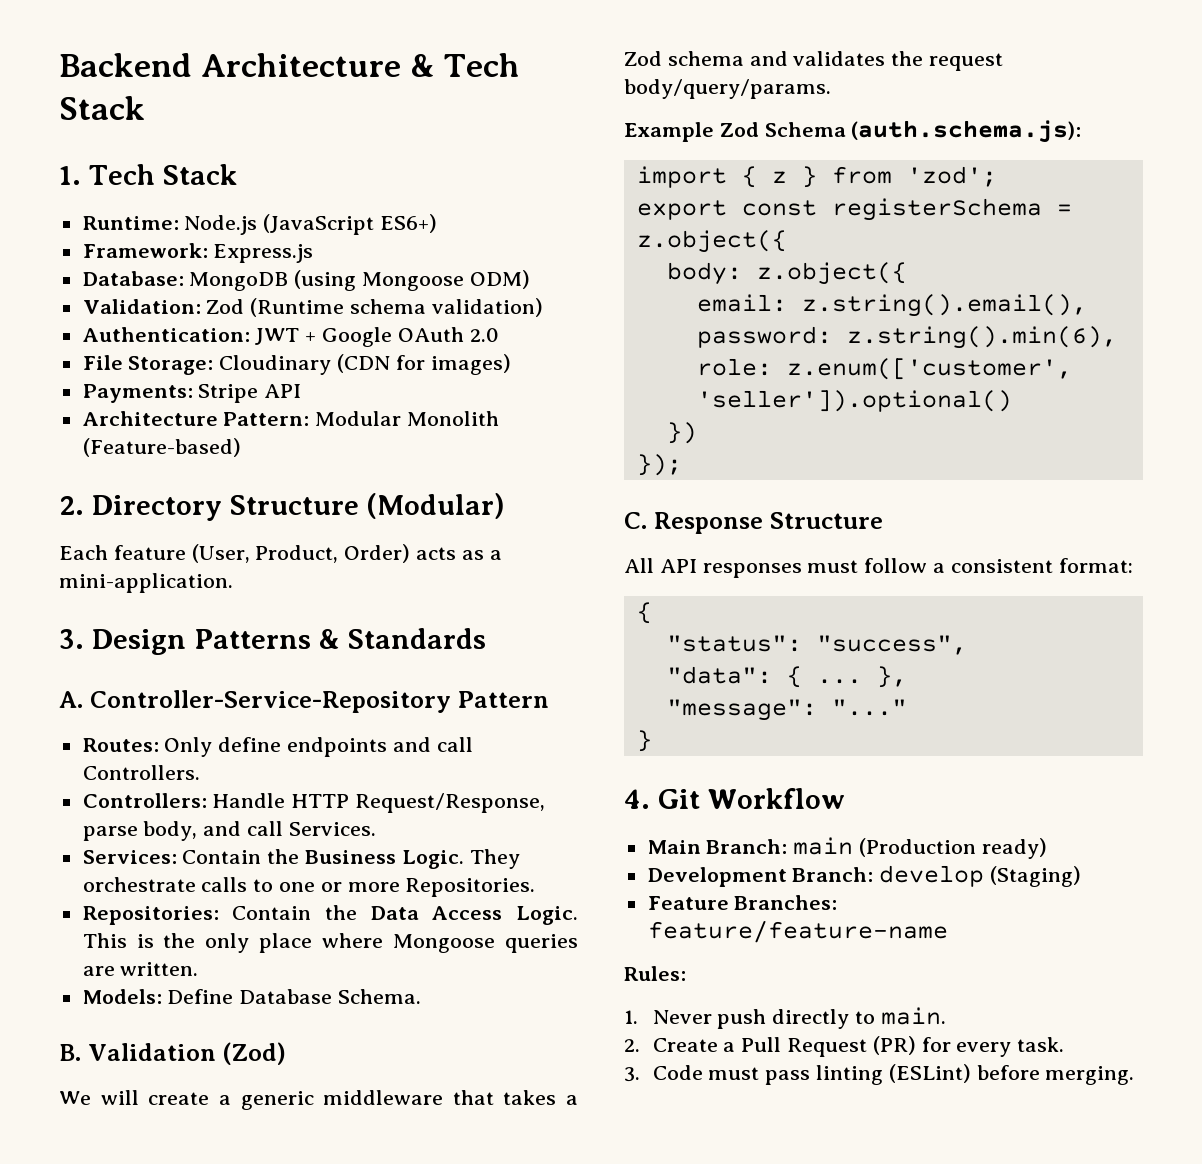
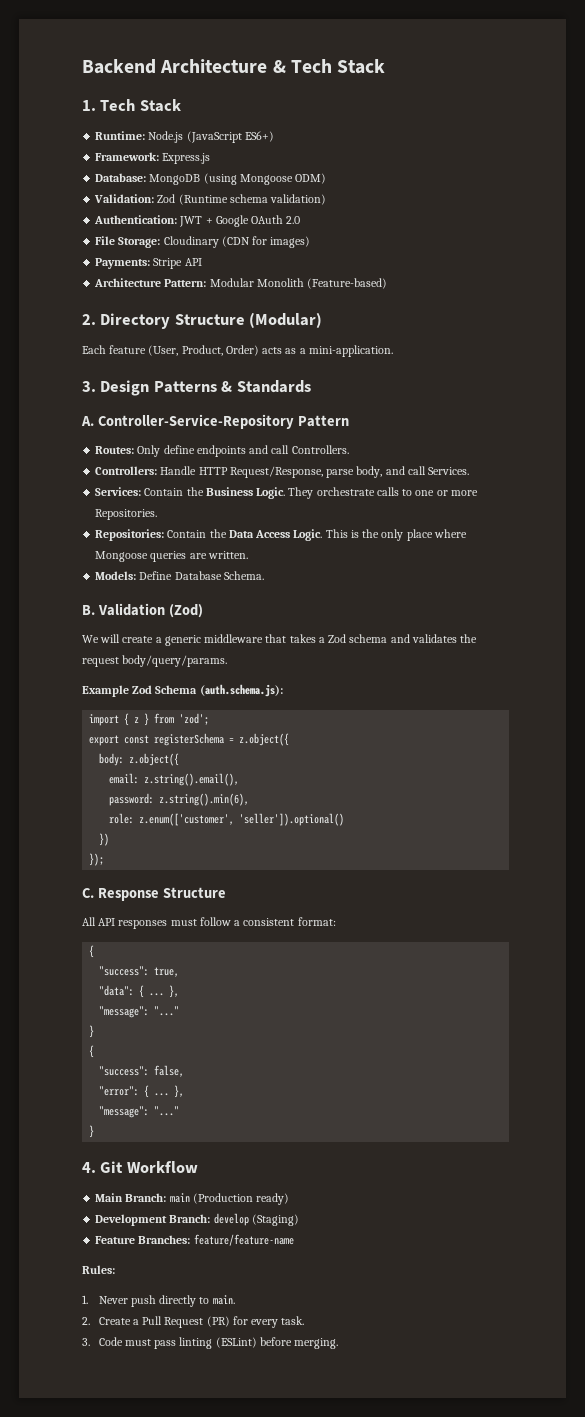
[666,635,967,655] "status": "success", -> [99,966,180,977] "success": true,
(652, 741) none -> [89,1045,95,1058] [99,1065,185,1077] [99,1085,185,1098] [99,1106,180,1118] [89,1125,95,1138] // { // "success": false, // "error": { ... }, // "message": "..." // }

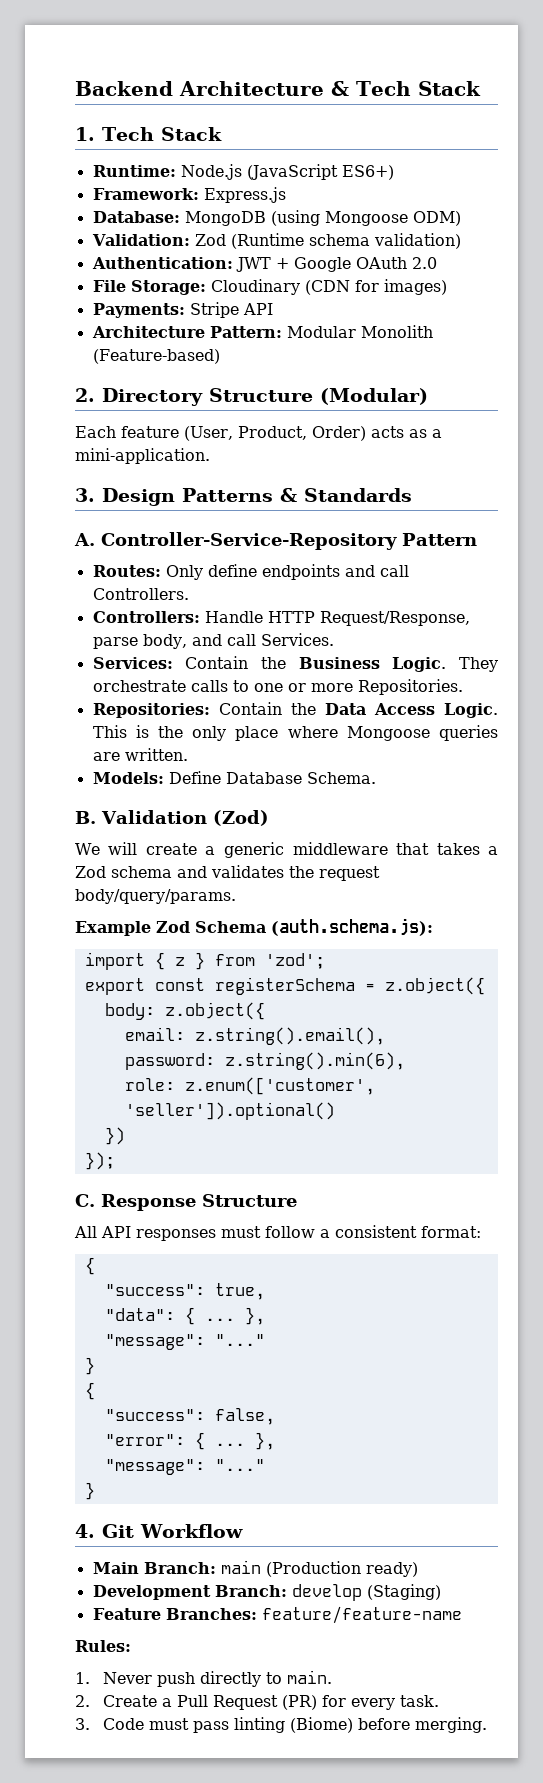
[215,1337,257,1348] (ESLint) -> [289,1717,353,1733] (Biome)

